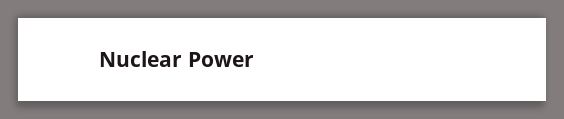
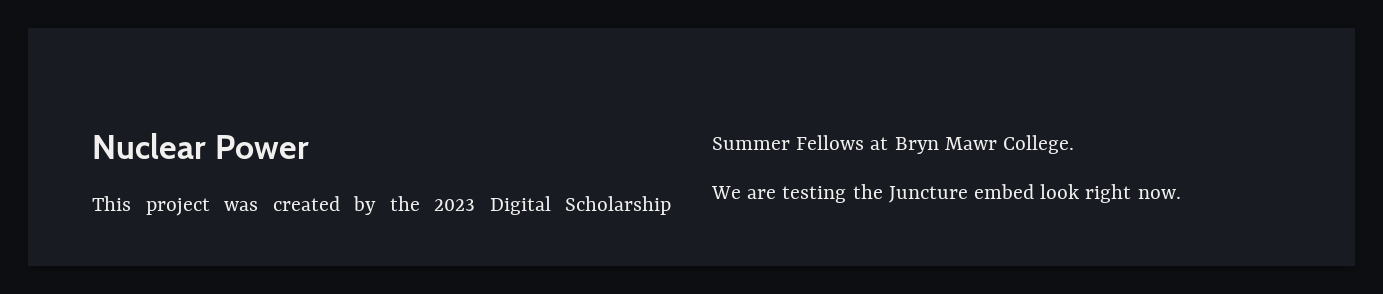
(254, 59) none -> [92,196,671,216] [712,135,1075,154] [711,184,1181,203] // This project was created by the 2023 Digital Scholarship Summer Fellows at Bryn Mawr College. // We are testing the Juncture embed look right now.

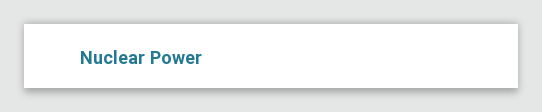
[92,196,671,216] [712,135,1075,154] [711,184,1181,203] // This project was created by the 2023 Digital Scholarship Summer Fellows at Bryn Mawr College. // We are testing the Juncture embed look right now. -> (202, 57) none

